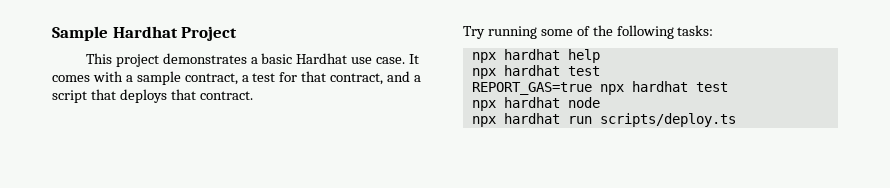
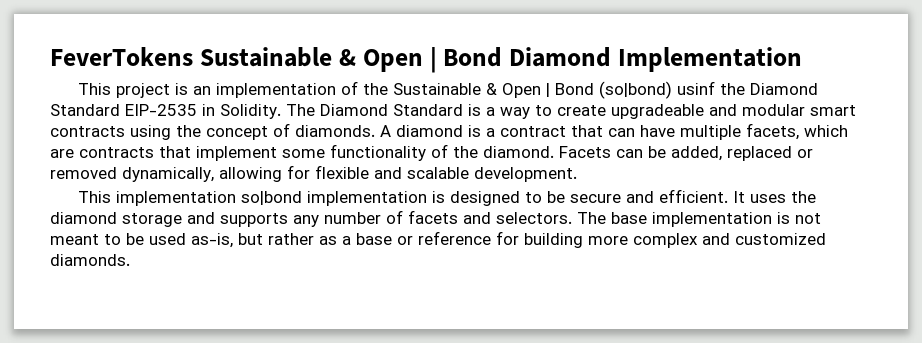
[52,26,238,41] [85,53,420,67] [52,71,422,85] [52,89,253,103] [463,25,714,39] [471,49,600,63] [471,65,600,79] [471,81,728,95] [471,97,600,111] [471,113,736,127] Sample Hardhat Project // This project demonstrates a basic Hardhat use case. It comes with a sample contract, a test for that contract, and a script that deploys that contract. // Try running some of the following tasks: // npx hardhat help // npx hardhat test // REPORT_GAS=true npx hardhat test // npx hardhat node // npx hardhat run scripts/deploy.ts -> [50,47,803,73] [77,81,818,99] [50,104,856,119] [50,123,848,140] [50,144,813,161] [50,165,577,182] [77,189,816,206] [50,210,821,227] [50,231,826,248] [50,254,130,266] FeverTokens Sustainable & Open | Bond Diamond Implementation // This project is an implementation of the Sustainable & Open | Bond (so|bond) usinf the Diamond Standard EIP-2535 in Solidity. The Diamond Standard is a way to create upgradeable and modular smart contracts using the concept of diamonds. A diamond is a contract that can have multiple facets, which are contracts that implement some functionality of the diamond. Facets can be added, replaced or removed dynamically, allowing for flexible and scalable development. // This implementation so|bond implementation is designed to be secure and efficient. It uses the diamond storage and supports any number of facets and selectors. The base implementation is not meant to be used as-is, but rather as a base or reference for building more complex and customized diamonds.

